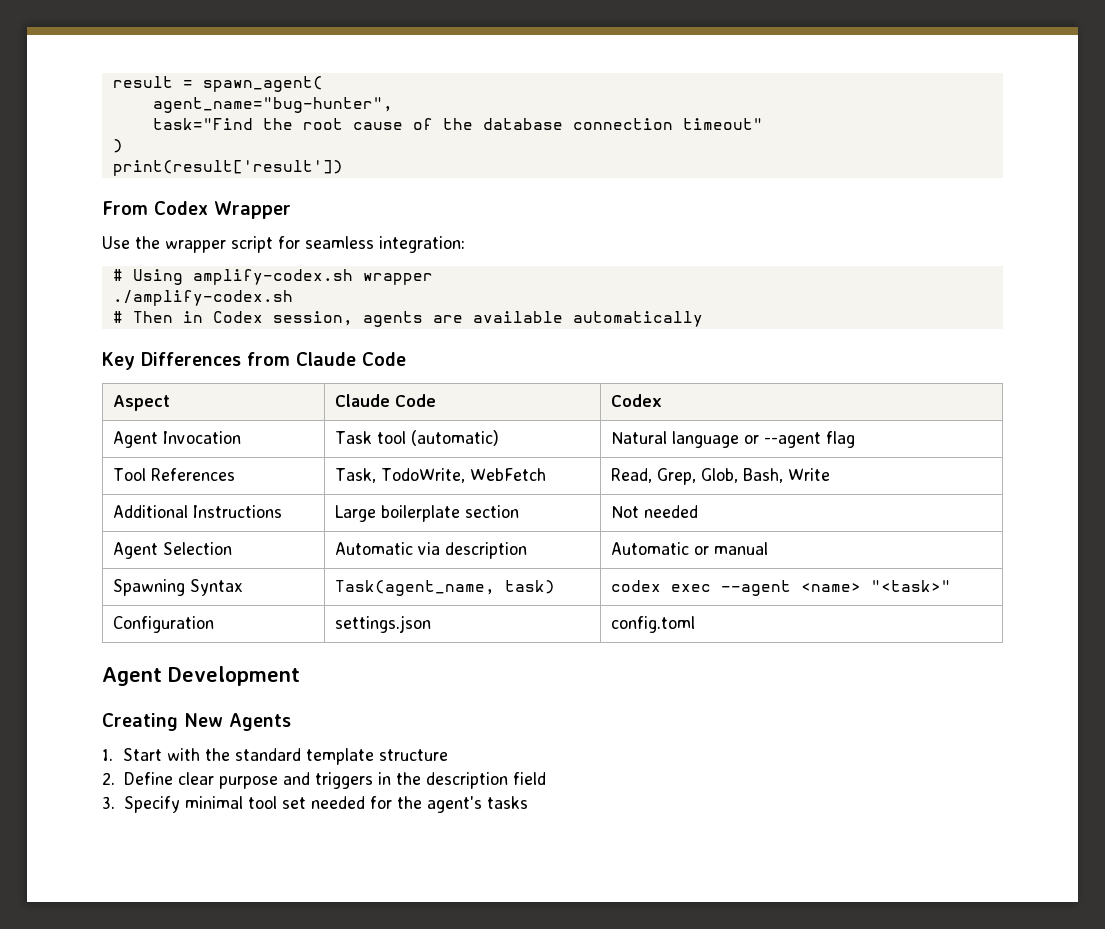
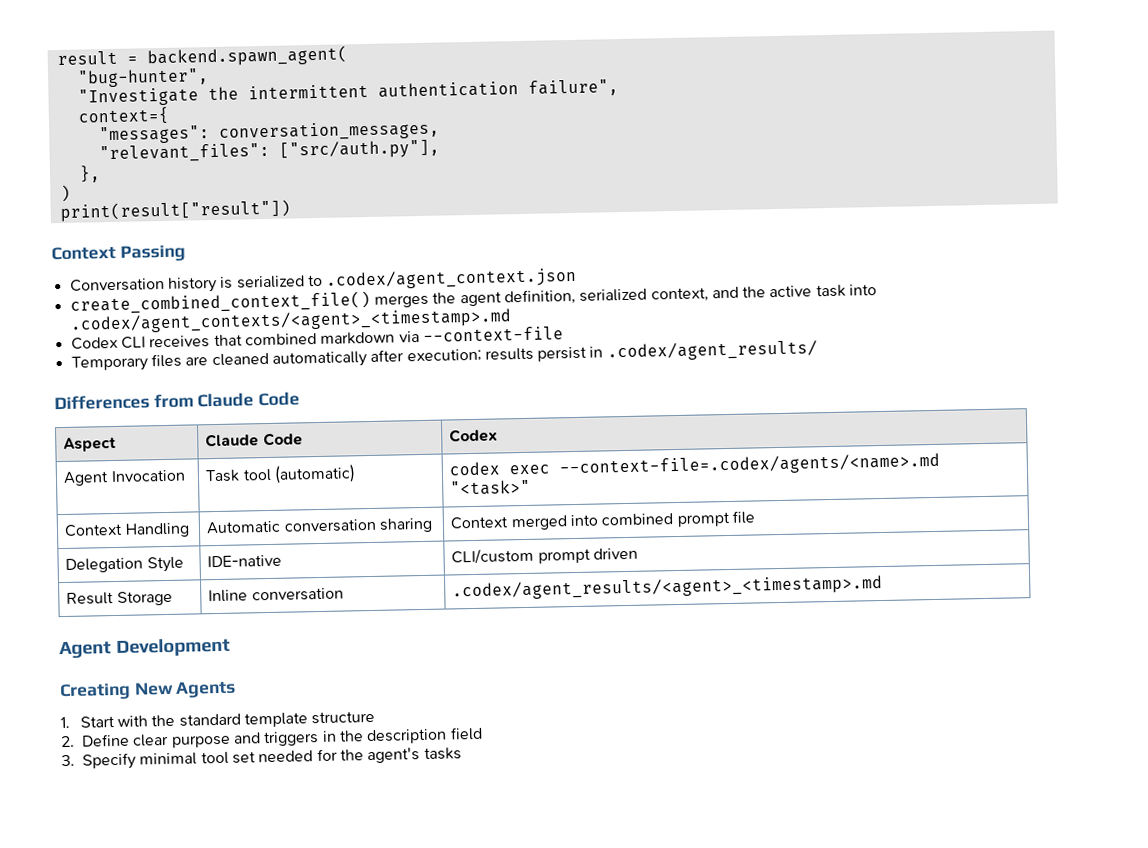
[202,76,323,92] [152,97,393,113] [152,118,763,130] [112,139,123,153] [112,160,343,176] [102,201,291,219] [102,236,465,253] [112,269,433,285] [112,290,293,306] [112,311,703,327] [102,352,135,370] spawn_agent( // agent_name="bug-hunter", // task="Find the root cause of the database connection timeout" // ) // print(result['result']) // From Codex Wrapper // Use the wrapper script for seamless integration: // # Using amplify-codex.sh wrapper // ./amplify-codex.sh // # Then in Codex session, agents are available automatically // Key -> [146,45,348,68] [76,68,209,88] [77,79,619,107] [77,106,170,126] [98,120,440,145] [98,139,440,164] [78,165,101,183] [59,184,71,203] [59,199,291,223] [51,244,186,262] [69,267,578,293] [69,284,878,315] [69,308,512,334] [70,326,564,350] [70,340,818,372] backend.spawn_agent( // "bug-hunter", // "Investigate the intermittent authentication failure", // context={ // "messages": conversation_messages, // "relevant_files": ["src/auth.py"], // }, // ) // print(result["result"]) // Context Passing // Conversation history is serialized to .codex/agent_context.json // create_combined_context_file() merges the agent definition, serialized context, and the active task into .codex/agent_contexts/<agent>_<timestamp>.md // Codex CLI receives that combined markdown via --context-file // Temporary files are cleaned automatically after execution; results persist in .codex/agent_results/ //
[610,431,855,448] [112,468,235,481] [334,468,546,483] [610,468,830,485] [112,505,282,518] [334,505,519,522] [610,505,698,518] [112,542,232,559] [334,542,527,559] [610,542,768,555] [112,579,243,596] [334,580,555,596] [610,580,951,596] [112,616,214,633] [334,615,431,633] [610,616,695,633] Natural language or --agent flag // Tool References | Task, TodoWrite, WebFetch | Read, Grep, Glob, Bash, Write // Additional Instructions | Large boilerplate section | Not needed // Agent Selection | Automatic via description | Automatic or manual // Spawning Syntax | Task(agent_name, task) | codex exec --agent <name> "<task>" // Configuration | settings.json | config.toml -> [449,452,941,478] [450,479,532,496] [64,522,190,538] [206,517,433,535] [450,510,755,531] [65,556,184,573] [207,554,283,568] [451,547,638,565] [66,590,173,606] [208,587,344,603] [452,574,884,601] codex exec --context-file=.codex/agents/<name>.md "<task>" // Context Handling | Automatic conversation sharing | Context merged into combined prompt file // Delegation Style | IDE-native | CLI/custom prompt driven // Result Storage | Inline conversation | .codex/agent_results/<agent>_<timestamp>.md

